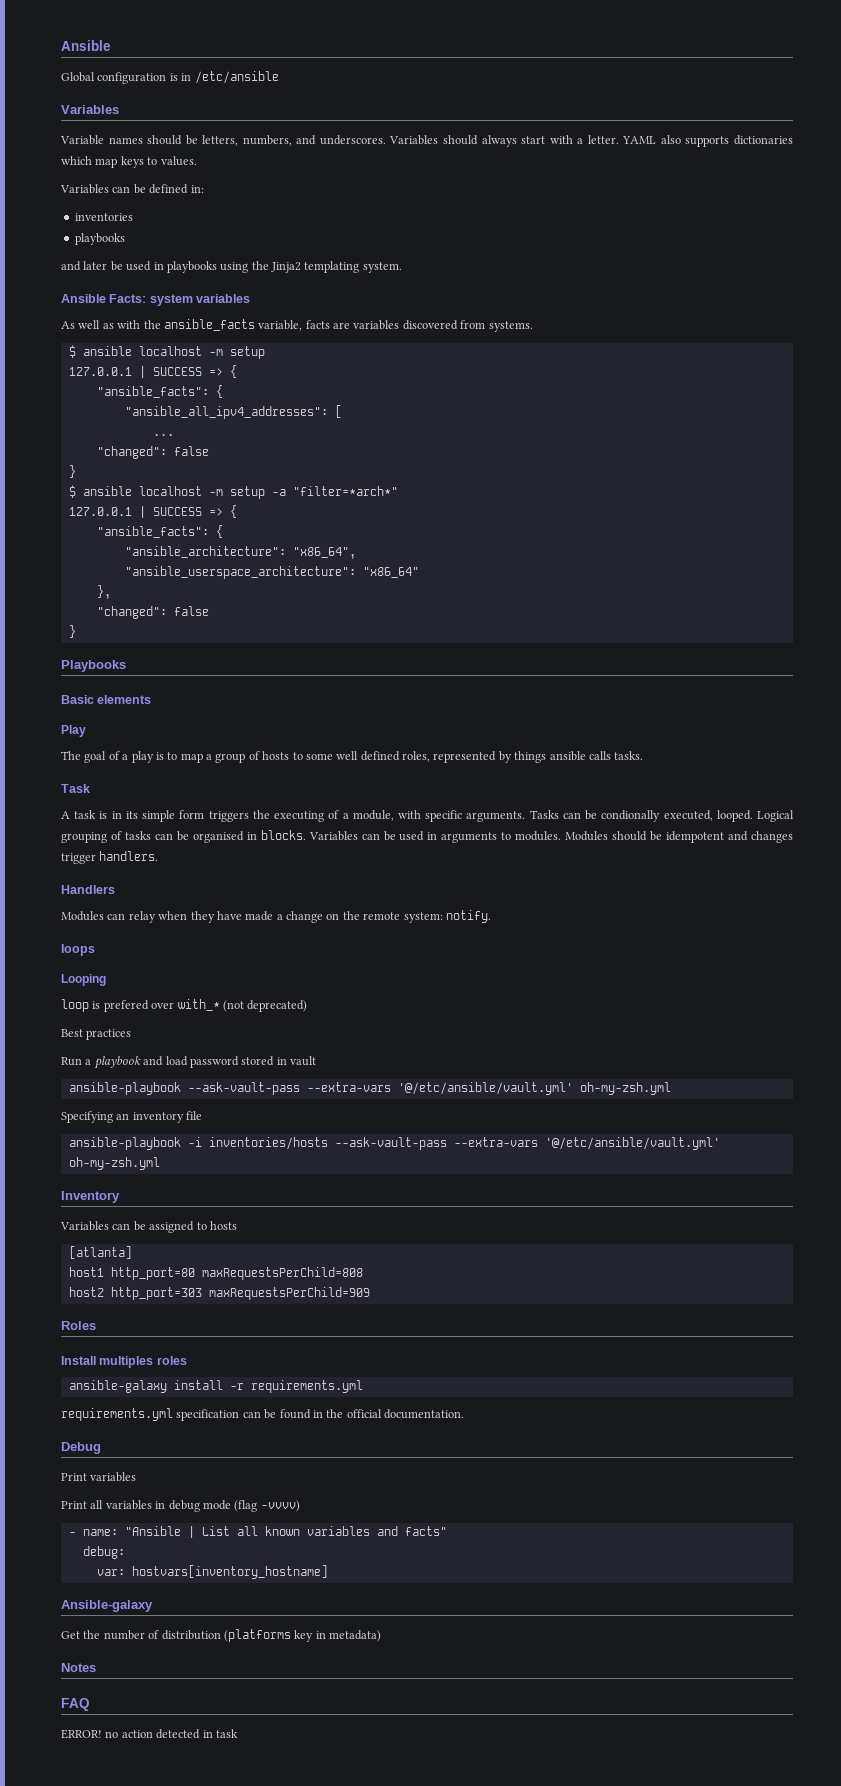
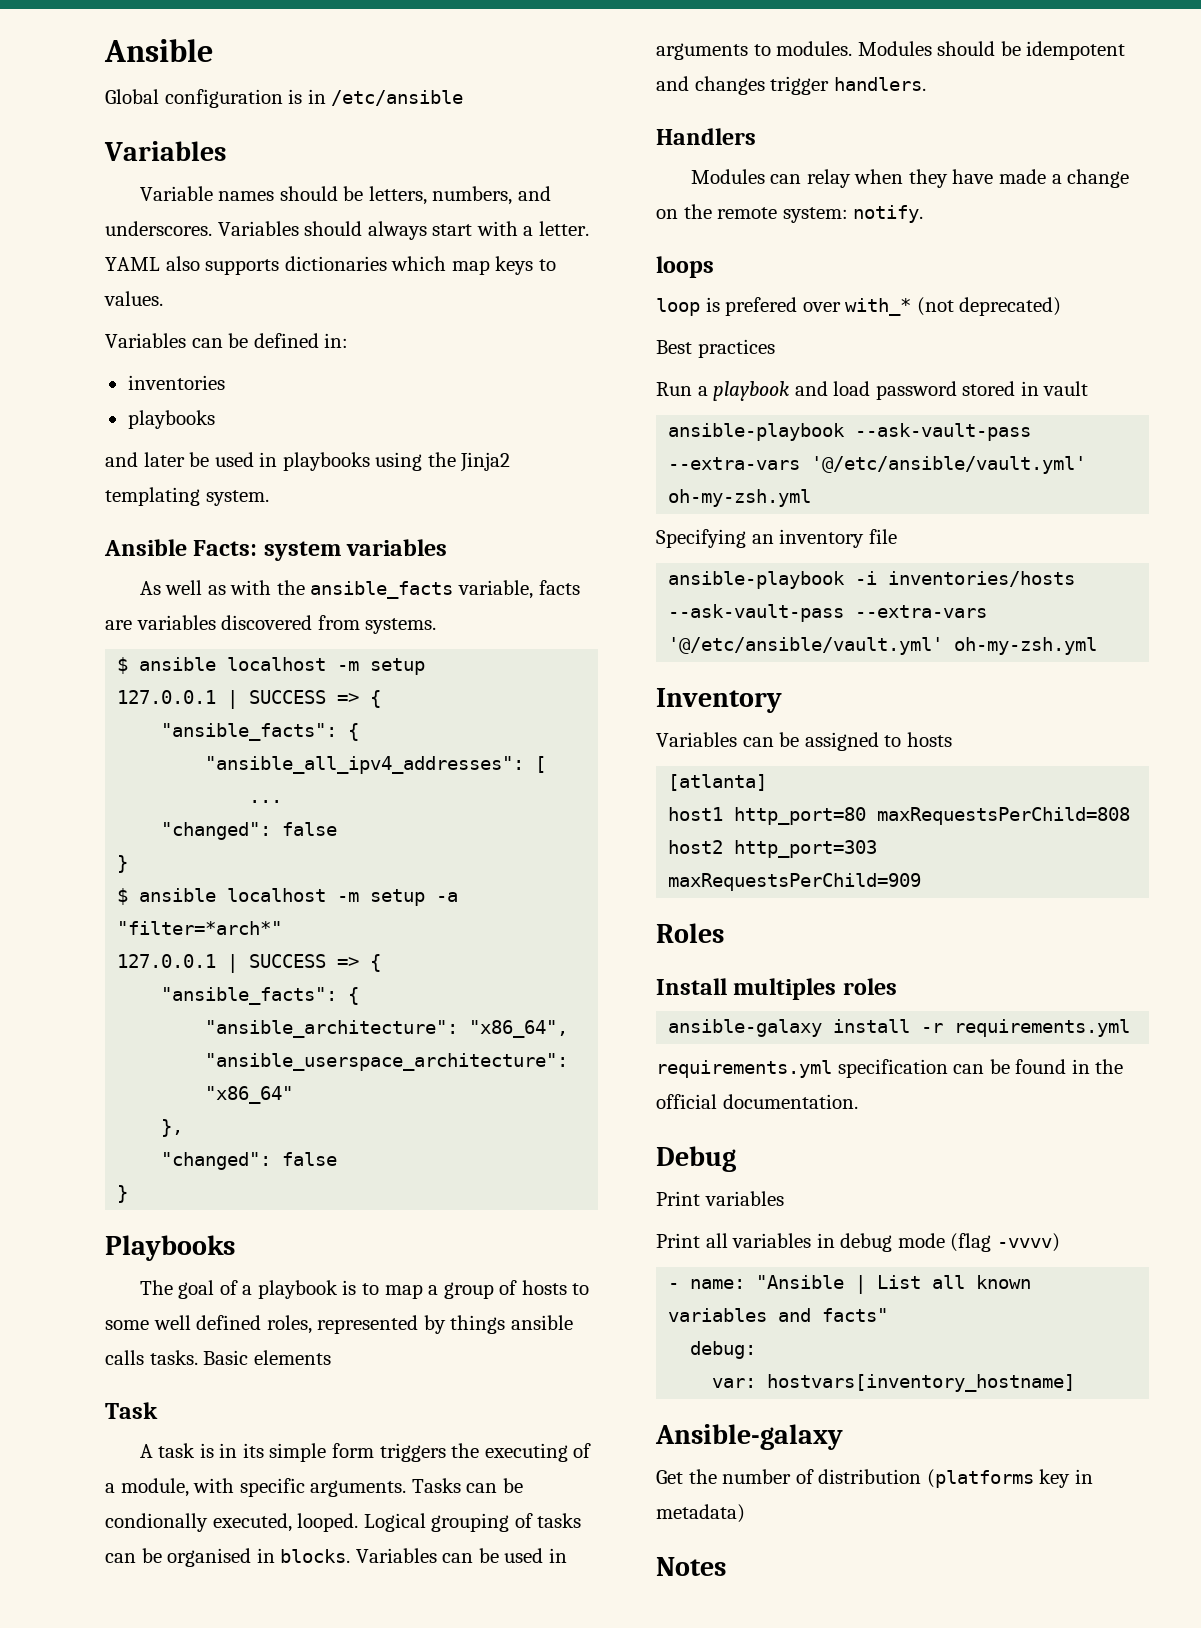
[61,695,152,704] [61,725,86,737] // Basic elements // Play -> (235, 1248) none
[131,751,154,763] play -> [257,1280,338,1299] playbook
(644, 755) none -> [203,1350,331,1365] Basic elements
[61,974,106,986] // Looping -> (714, 267) none
[61,1698,90,1711] [61,1729,238,1739] // FAQ // ERROR! no action detected in task -> (726, 1566) none

